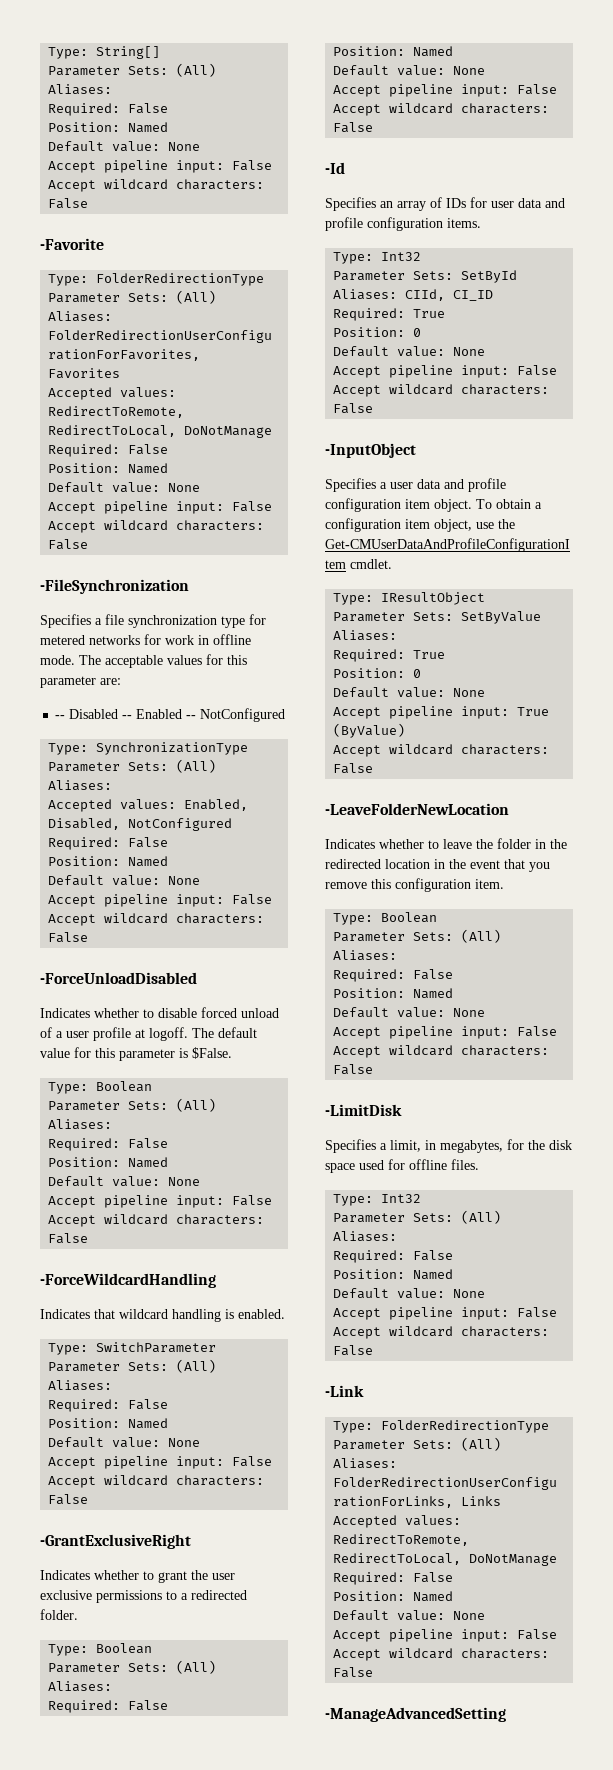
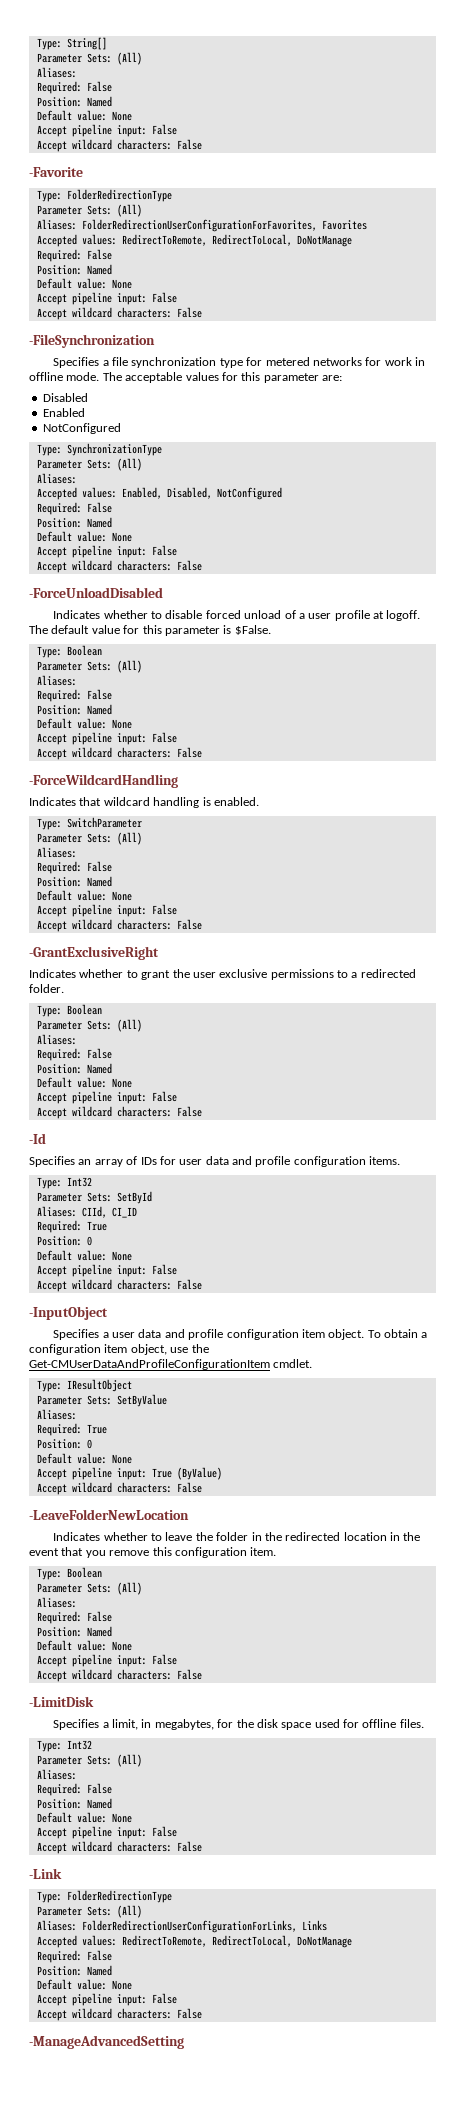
[55,715,66,719] -- -> (342, 378) none
[122,715,133,719] -- -> (88, 397) //
[186,715,197,719] -- -> (85, 412) //

